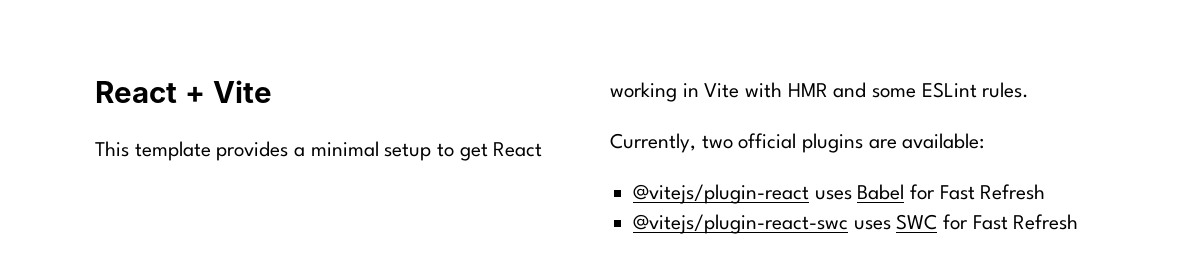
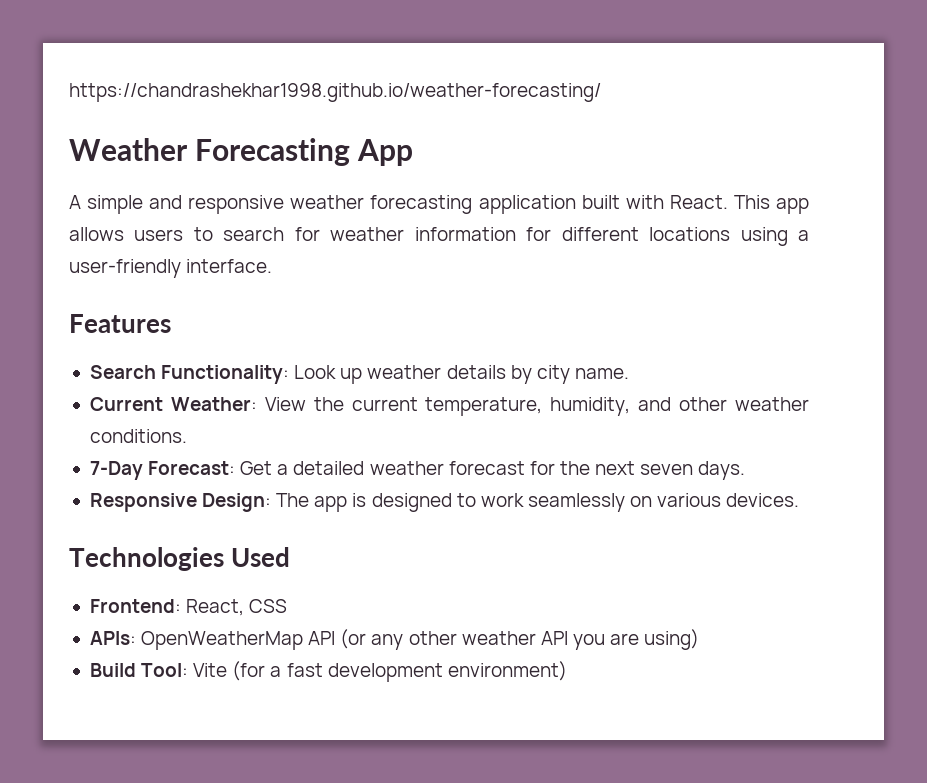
[95,80,272,103] [95,141,543,161] [610,82,1030,102] [610,133,985,153] [633,184,1046,204] [633,214,1079,234] React + Vite // This template provides a minimal setup to get React working in Vite with HMR and some ESLint rules. // Currently, two official plugins are available: // @vitejs/plugin-react uses Babel for Fast Refresh // @vitejs/plugin-react-swc uses SWC for Fast Refresh -> [69,83,601,102] [69,138,414,166] [69,195,810,214] [69,227,810,246] [69,259,273,278] [69,314,171,333] [89,365,629,384] [89,397,810,416] [89,429,187,443] [89,461,746,480] [89,493,800,512] [69,547,291,571] [89,599,288,616] [89,629,700,650] [89,661,567,682] https://chandrashekhar1998.github.io/weather-forecasting/ // Weather Forecasting App // A simple and responsive weather forecasting application built with React. This app allows users to search for weather information for different locations using a user-friendly interface. // Features // Search Functionality: Look up weather details by city name. // Current Weather: View the current temperature, humidity, and other weather conditions. // 7-Day Forecast: Get a detailed weather forecast for the next seven days. // Responsive Design: The app is designed to work seamlessly on various devices. // Technologies Used // Frontend: React, CSS // APIs: OpenWeatherMap API (or any other weather API you are using) // Build Tool: Vite (for a fast development environment)

